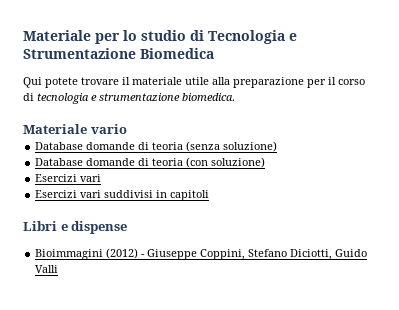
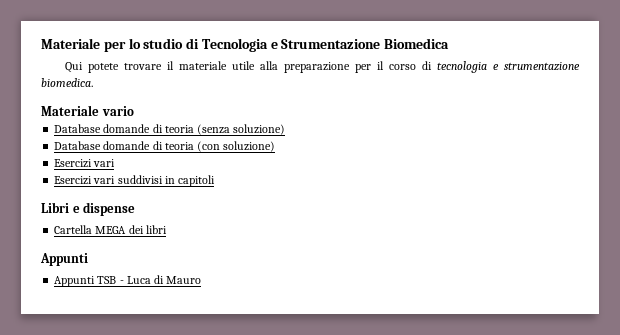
[35,248,368,260] [35,265,59,273] Bioimmagini (2012) - Giuseppe Coppini, Stefano Diciotti, Guido Valli -> [54,225,167,234] [40,253,88,266] [54,275,202,287] Cartella MEGA dei libri // Appunti // Appunti TSB - Luca di Mauro

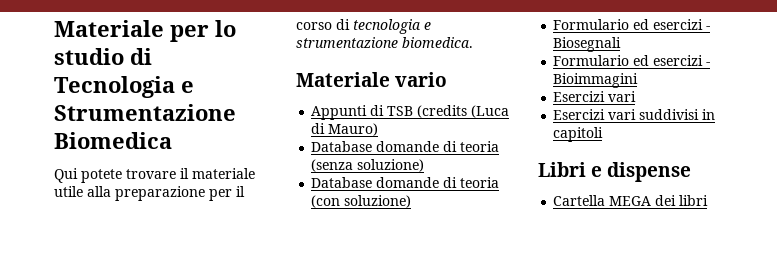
(134, 111) none -> [311,105,510,120] [311,123,379,136] // Appunti di TSB (credits (Luca di Mauro)
(276, 146) none -> [553,19,711,30] [553,37,622,52] [553,55,711,66] [553,73,639,88] // Formulario ed esercizi - Biosegnali // Formulario ed esercizi - Bioimmagini
[40,253,88,266] [54,275,202,287] // Appunti // Appunti TSB - Luca di Mauro -> (709, 200) none

